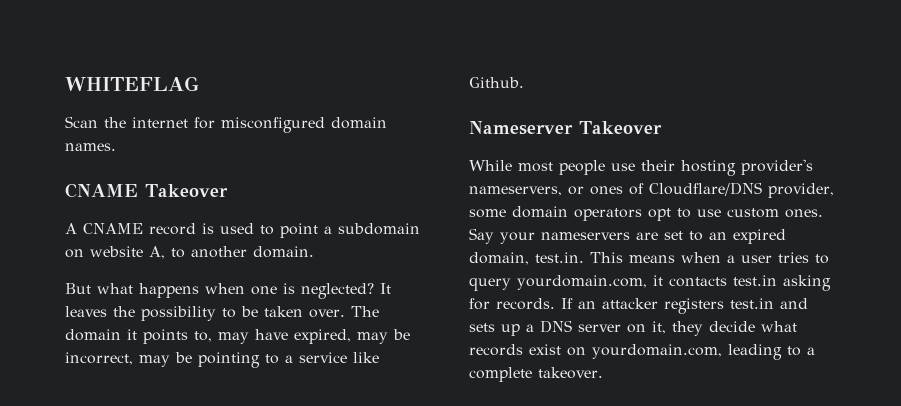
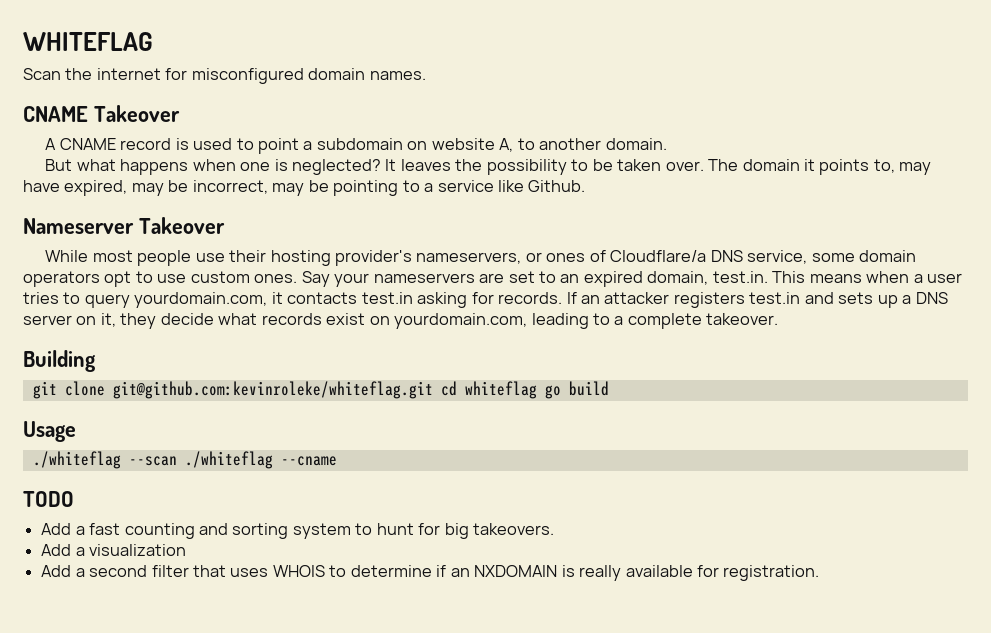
[649,182,834,198] Cloudflare/DNS provider, -> [610,250,808,264] Cloudflare/a DNS service,
(603, 373) none -> [23,350,96,372] [32,381,609,399] [23,421,76,442] [32,451,337,469] [23,491,74,507] [41,523,555,539] [41,544,187,556] [41,565,820,581] // Building // git clone git@github.com:kevinroleke/whiteflag.git cd whiteflag go build // Usage // ./whiteflag --scan ./whiteflag --cname // TODO // Add a fast counting and sorting system to hunt for big takeovers. // Add a visualization // Add a second filter that uses WHOIS to determine if an NXDOMAIN is really available for registration.

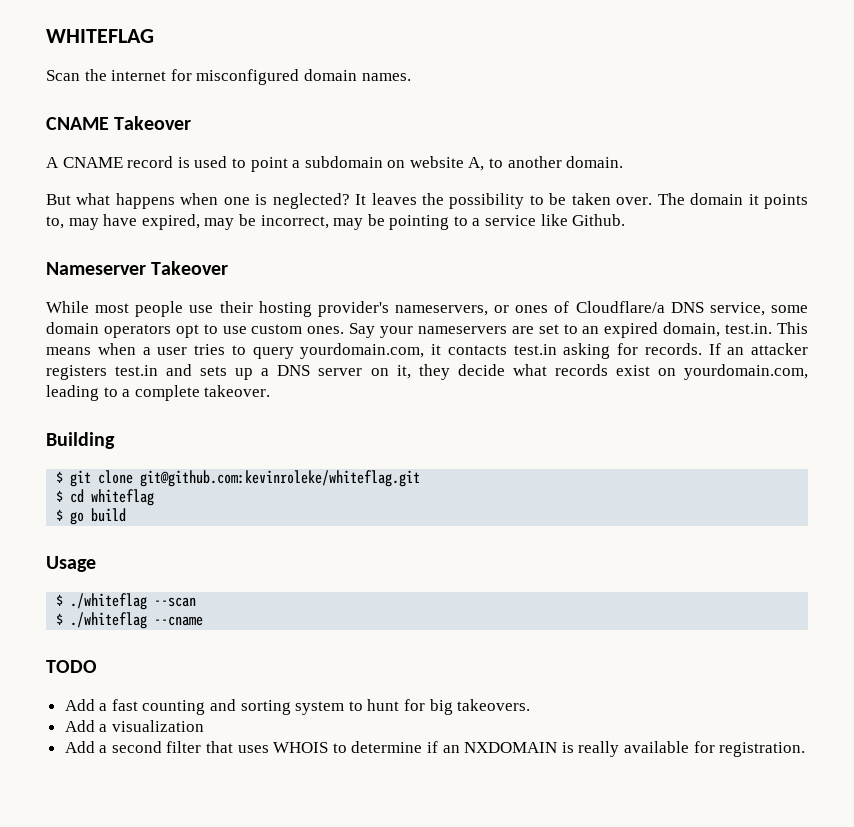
(96, 361) none -> [56,471,64,483] $
(433, 390) none -> [56,490,64,502] // $
(537, 390) none -> [56,509,64,521] // $
(76, 431) none -> [56,594,64,606] $
(177, 461) none -> [56,613,64,625] // $

